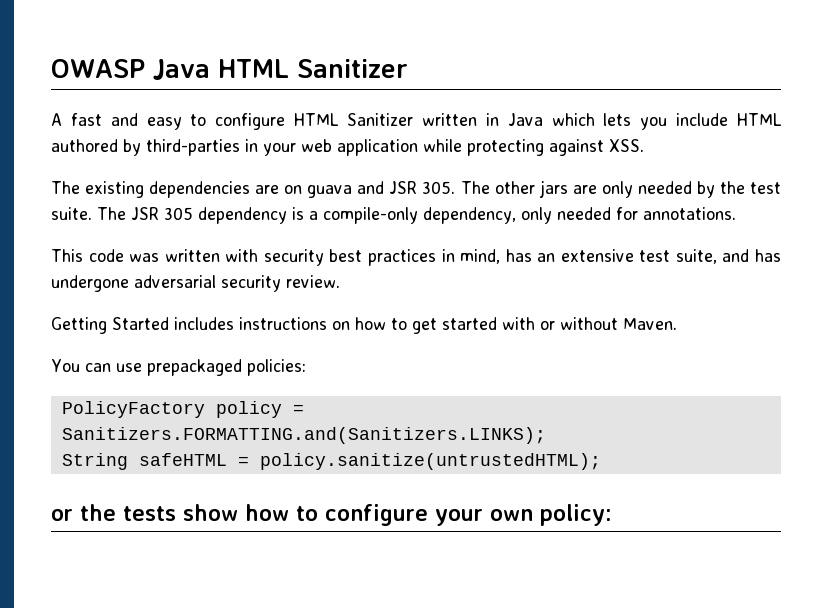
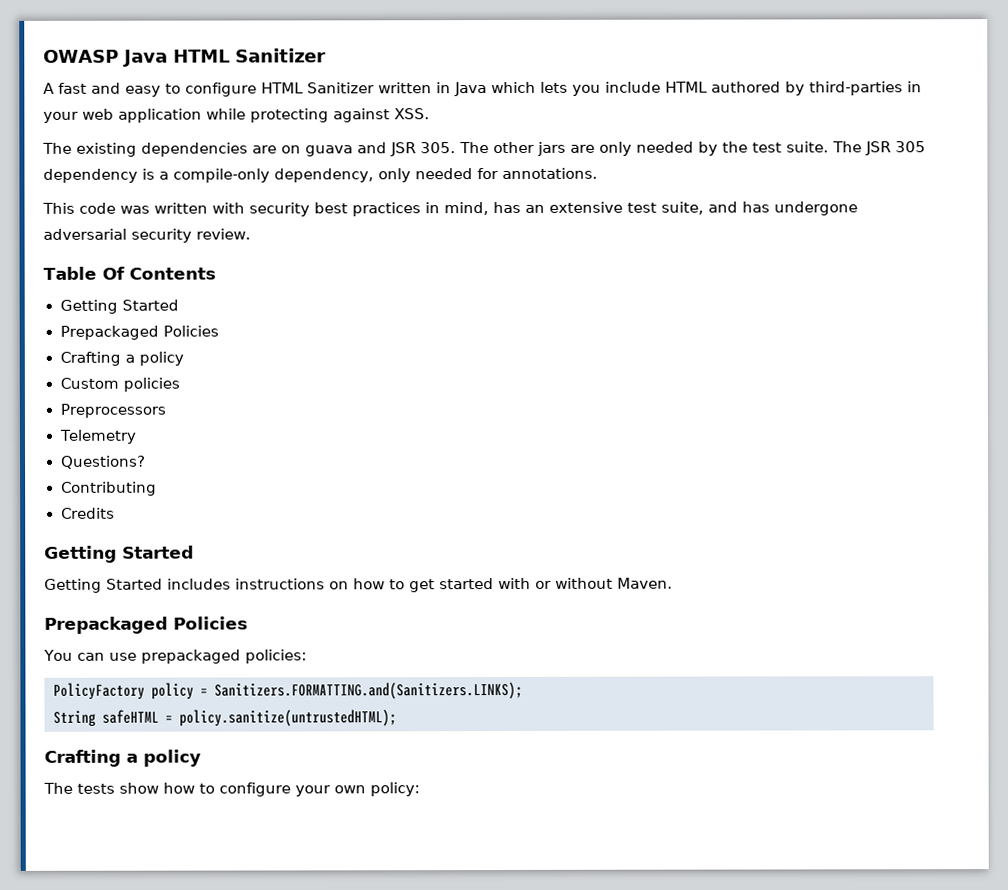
(340, 281) none -> [43,266,216,280] [59,299,179,314] [59,325,219,340] [59,351,184,366] [59,377,180,392] [59,403,166,418] [58,429,137,444] [60,455,146,469] [60,481,157,496] [60,507,115,519] [44,545,194,563] // Table Of Contents // Getting Started // Prepackaged Policies // Crafting a policy // Custom policies // Preprocessors // Telemetry // Questions? // Contributing // Credits // Getting Started
(677, 324) none -> [44,616,248,634] // Prepackaged Policies
[51,504,116,521] or the -> [44,749,201,767] [43,782,73,794] Crafting a policy // The

